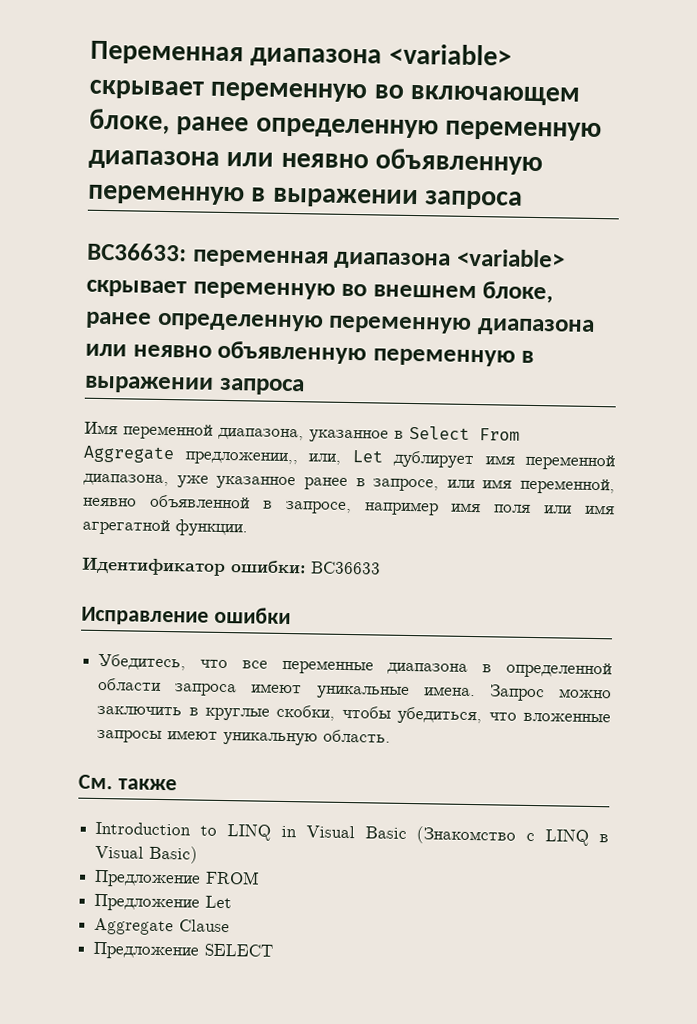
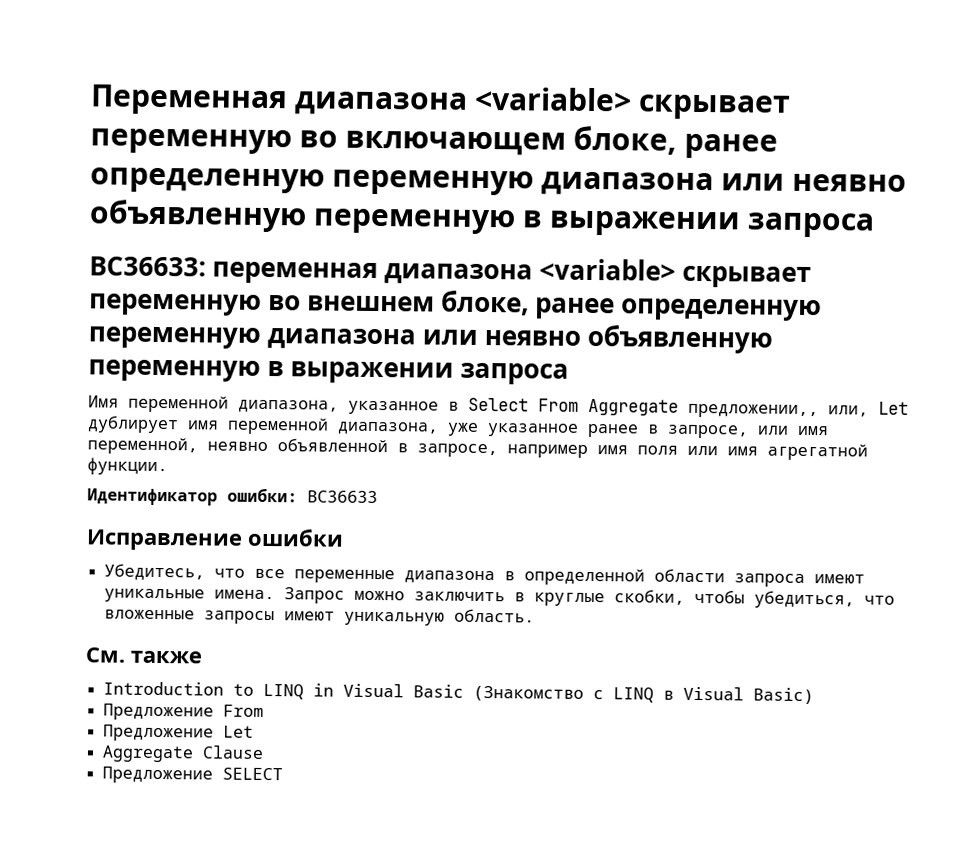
[205,870,261,885] FROM -> [223,704,265,717] From

